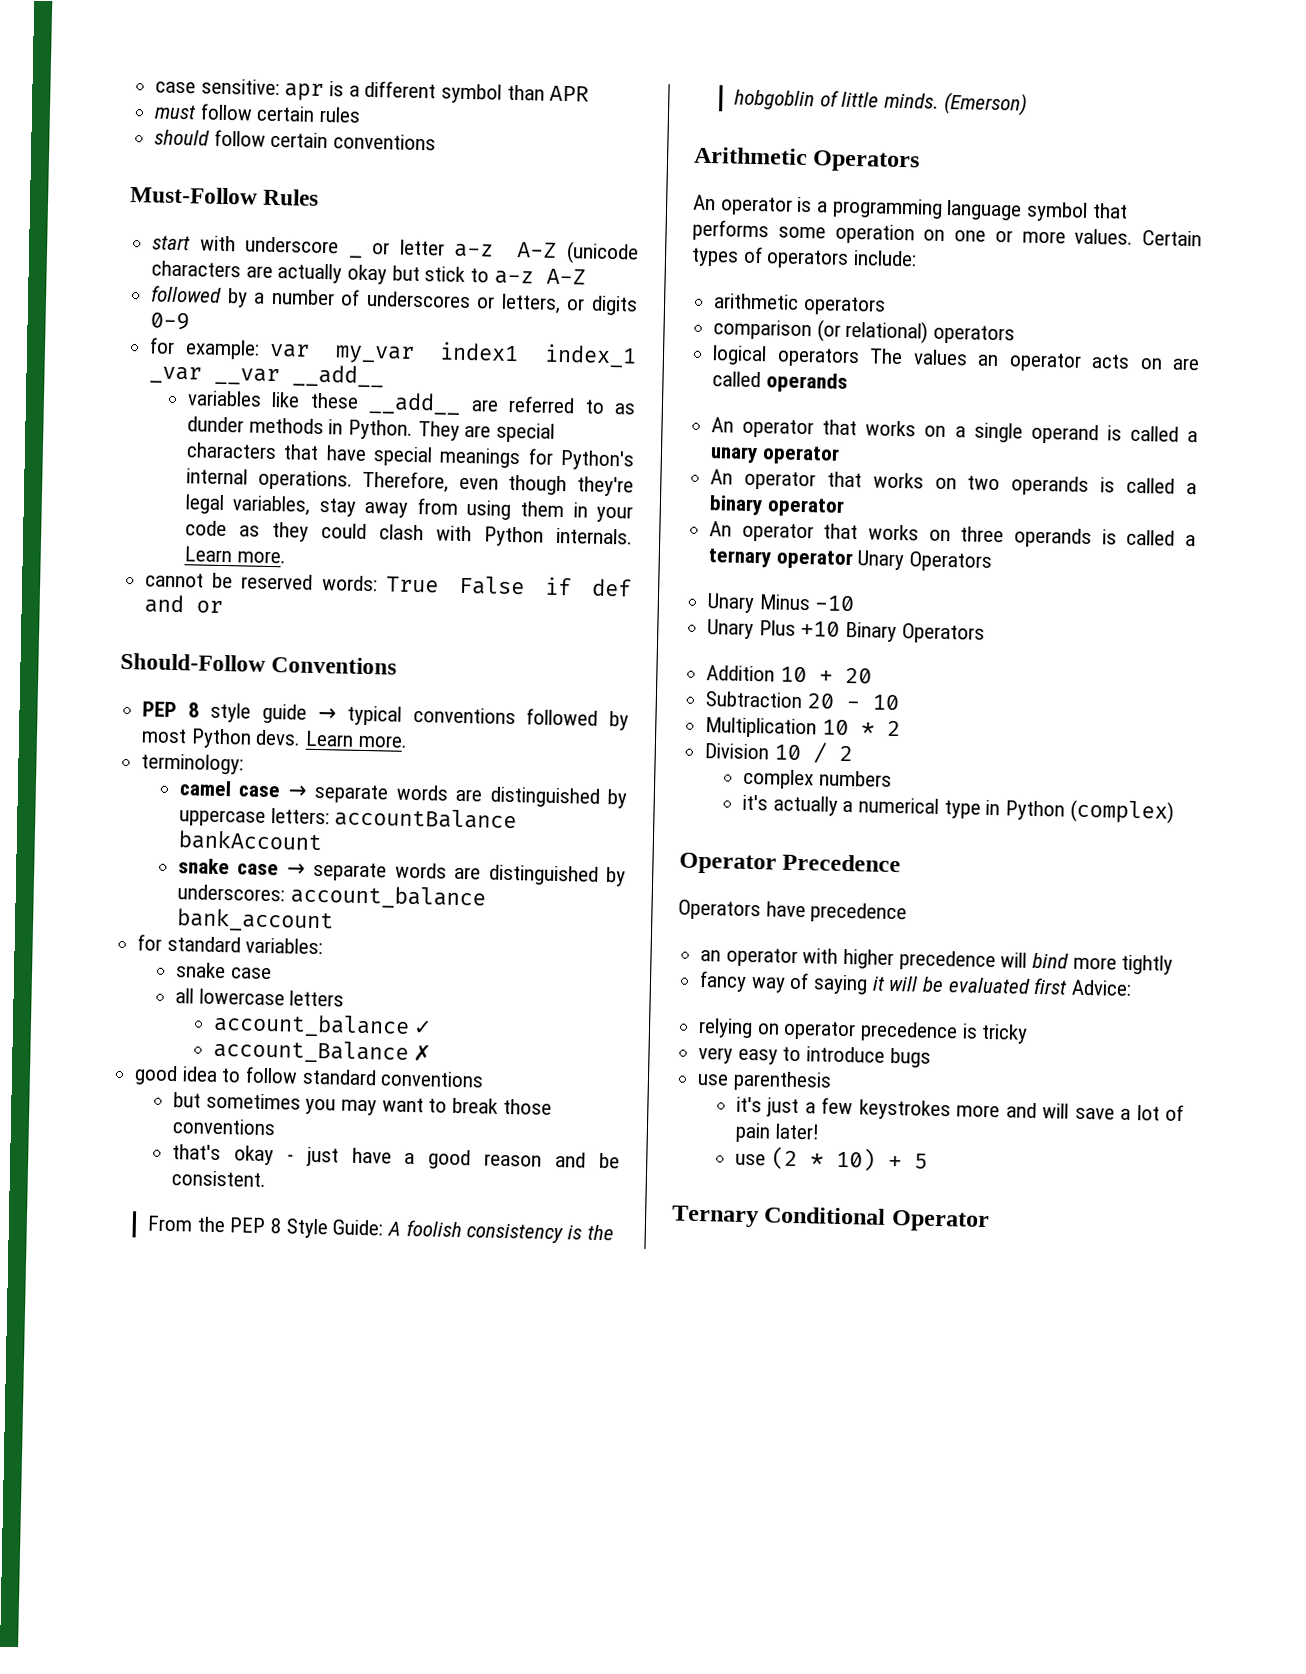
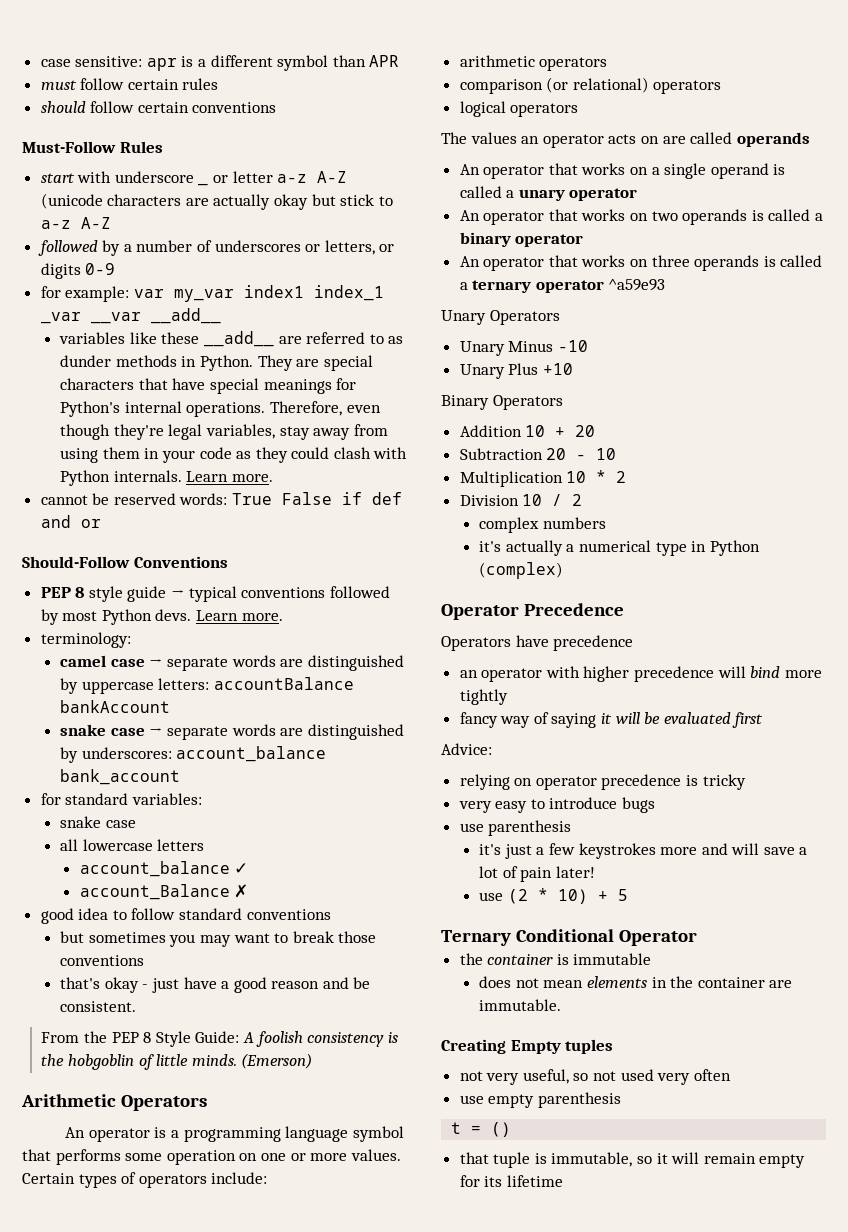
(860, 357) none -> (579, 110) //
(853, 559) none -> [608,279,666,291] ^a59e93 //
(841, 629) none -> (573, 369) //
(1069, 986) none -> (764, 720) //
(990, 1221) none -> [459,953,652,965] [479,976,793,988] [479,999,562,1011] [441,1039,614,1054] [459,1069,731,1085] [459,1092,621,1108] [451,1122,512,1137] [459,1152,806,1168] [459,1175,563,1187] // the container is immutable // does not mean elements in the container are immutable. // Creating Empty tuples // not very useful, so not used very often // use empty parenthesis // t = () // that tuple is immutable, so it will remain empty for its lifetime

